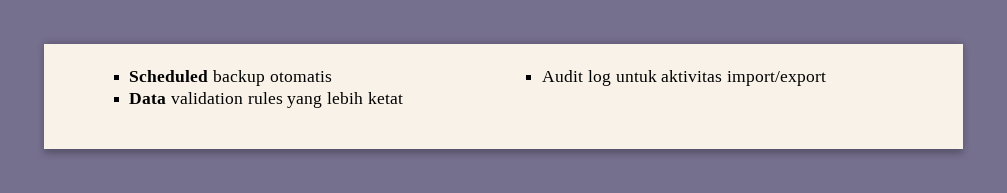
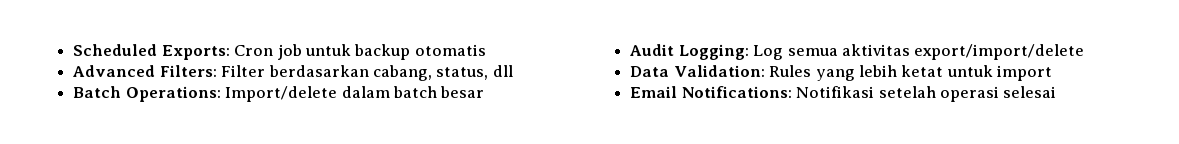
[212,70,332,86] backup otomatis -> [161,44,486,60] [73,65,513,81] [73,86,485,102] [630,44,1085,60] Exports: Cron job untuk backup otomatis // Advanced Filters: Filter berdasarkan cabang, status, dll // Batch Operations: Import/delete dalam batch besar // Audit Logging: Log semua aktivitas export/import/delete
[170,92,283,104] validation rules -> [673,65,812,77] Validation: Rules
[542,70,827,86] // Audit log untuk aktivitas import/export -> [946,65,1053,81] [630,86,1057,102] untuk import // Email Notifications: Notifikasi setelah operasi selesai

